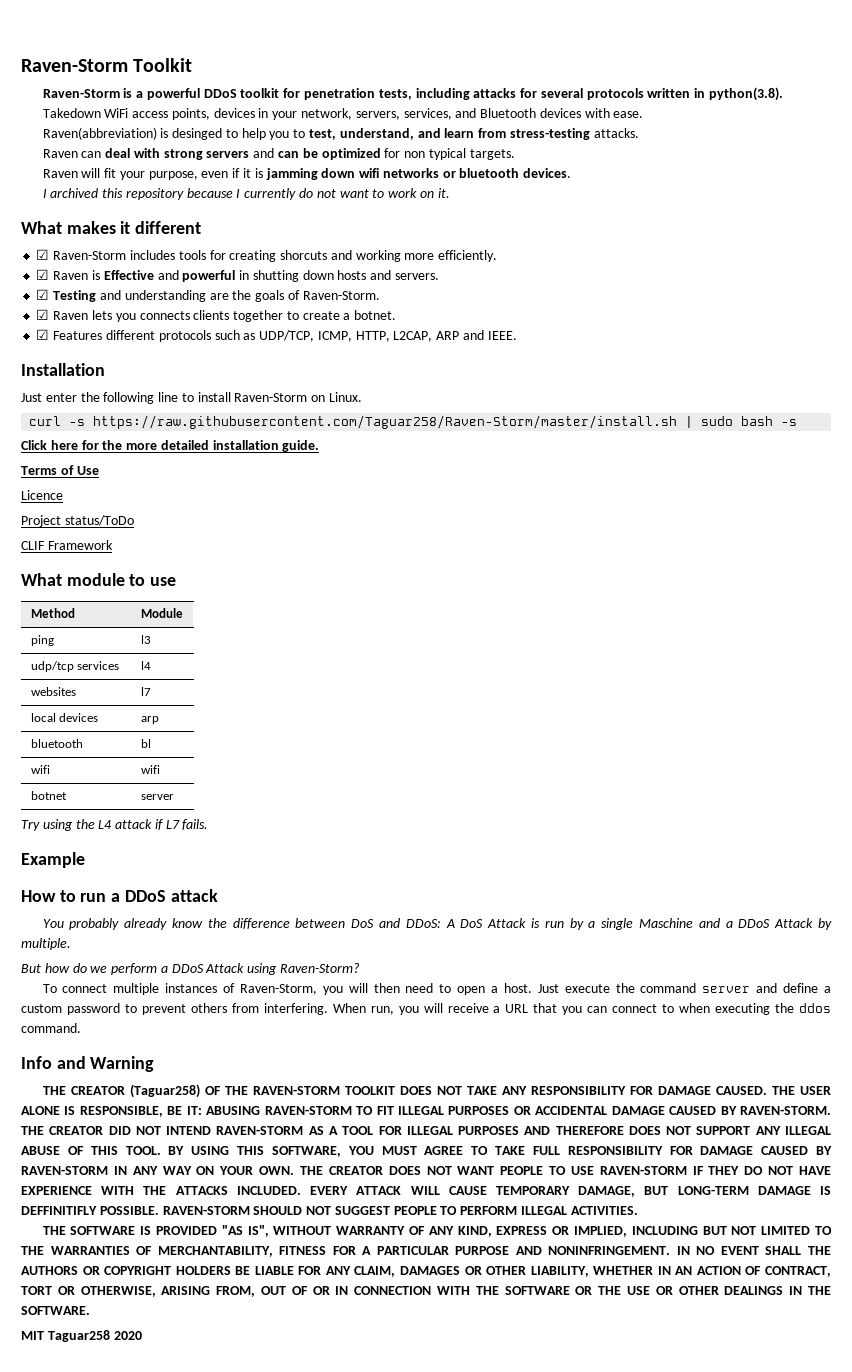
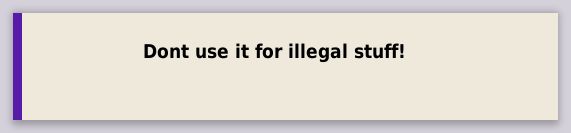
[21,58,193,72] [42,87,783,101] [42,108,644,120] [42,127,639,140] [42,148,515,160] [42,168,572,180] [42,188,450,200] [21,221,202,234] [36,249,498,262] [36,269,439,282] [36,289,380,302] [36,309,397,322] [36,329,517,342] [21,363,105,376] [21,392,363,404] [29,415,798,429] [21,440,320,452] [21,465,99,475] [21,490,63,500] [21,515,134,527] [21,540,113,550] [21,573,177,586] [30,608,75,618] [140,608,183,618] [30,635,54,646] [140,635,151,644] [30,661,120,672] [140,661,151,670] [30,687,76,696] [140,687,151,696] [30,713,99,722] [140,716,159,724] [30,739,83,748] [140,739,151,748] [30,765,50,774] [140,765,160,774] [30,791,67,800] [140,794,174,800] [21,819,209,831] [21,852,85,868] [21,889,218,902] [42,918,832,930] [21,938,71,950] [21,963,361,975] [42,983,831,995] [21,1003,832,1015] [21,1023,81,1033] [21,1056,155,1072] [42,1084,831,1098] [21,1106,831,1117] [21,1126,832,1135] [21,1146,833,1157] [21,1166,832,1175] [21,1186,831,1197] [21,1206,638,1215] [42,1225,832,1237] [21,1246,831,1257] [21,1266,831,1277] [21,1286,831,1297] [21,1306,90,1315] [21,1330,142,1342] Raven-Storm Toolkit // Raven-Storm is a powerful DDoS toolkit for penetration tests, including attacks for several protocols written in python(3.8). // Takedown WiFi access points, devices in your network, servers, services, and Bluetooth devices with ease. // Raven(abbreviation) is desinged to help you to test, understand, and learn from stress-testing attacks. // Raven can deal with strong servers and can be optimized for non typical targets. // Raven will fit your purpose, even if it is jamming down wifi networks or bluetooth devices. // I archived this repository because I currently do not want to work on it. // What makes it different // ☑ Raven-Storm includes tools for creating shorcuts and working more efficiently. // ☑ Raven is Effective and powerful in shutting down hosts and servers. // ☑ Testing and understanding are the goals of Raven-Storm. // ☑ Raven lets you connects clients together to create a botnet. // ☑ Features different protocols such as UDP/TCP, ICMP, HTTP, L2CAP, ARP and IEEE. // Installation // Just enter the following line to install Raven-Storm on Linux. // curl -s https://raw.githubusercontent.com/Taguar258/Raven-Storm/master/install.sh | sudo bash -s // Click here for the more detailed installation guide. // Terms of Use // Licence // Project status/ToDo // CLIF Framework // What module to use // Method | Module // ping | l3 // udp/tcp services | l4 // websites | l7 // local devices | arp // bluetooth | bl // wifi | wifi // botnet | server // Try using the L4 attack if L7 fails. // Example // How to run a DDoS attack // You probably already know the difference between DoS and DDoS: A DoS Attack is run by a single Maschine and a DDoS Attack by multiple. // But how do we perform a DDoS Attack using Raven-Storm? // To connect multiple instances of Raven-Storm, you will then need to open a host. Just execute the command server and define a custom password to prevent others from interfering. When run, you will receive a URL that you can connect to when executing the ddos command. // Info and Warning // THE CREATOR (Taguar258) OF THE RAVEN-STORM TOOLKIT DOES NOT TAKE ANY RESPONSIBILITY FOR DAMAGE CAUSED. THE USER ALONE IS RESPONSIBLE, BE IT: ABUSING RAVEN-STORM TO FIT ILLEGAL PURPOSES OR ACCIDENTAL DAMAGE CAUSED BY RAVEN-STORM. THE CREATOR DID NOT INTEND RAVEN-STORM AS A TOOL FOR ILLEGAL PURPOSES AND THEREFORE DOES NOT SUPPORT ANY ILLEGAL ABUSE OF THIS TOOL. BY USING THIS SOFTWARE, YOU MUST AGREE TO TAKE FULL RESPONSIBILITY FOR DAMAGE CAUSED BY RAVEN-STORM IN ANY WAY ON YOUR OWN. THE CREATOR DOES NOT WANT PEOPLE TO USE RAVEN-STORM IF THEY DO NOT HAVE EXPERIENCE WITH THE ATTACKS INCLUDED. EVERY ATTACK WILL CAUSE TEMPORARY DAMAGE, BUT LONG-TERM DAMAGE IS DEFFINITIFLY POSSIBLE. RAVEN-STORM SHOULD NOT SUGGEST PEOPLE TO PERFORM ILLEGAL ACTIVITIES. // THE SOFTWARE IS PROVIDED "AS IS", WITHOUT WARRANTY OF ANY KIND, EXPRESS OR IMPLIED, INCLUDING BUT NOT LIMITED TO THE WARRANTIES OF MERCHANTABILITY, FITNESS FOR A PARTICULAR PURPOSE AND NONINFRINGEMENT. IN NO EVENT SHALL THE AUTHORS OR COPYRIGHT HOLDERS BE LIABLE FOR ANY CLAIM, DAMAGES OR OTHER LIABILITY, WHETHER IN AN ACTION OF CONTRACT, TORT OR OTHERWISE, ARISING FROM, OUT OF OR IN CONNECTION WITH THE SOFTWARE OR THE USE OR OTHER DEALINGS IN THE SOFTWARE. // MIT Taguar258 2020 -> [143,43,406,63] Dont use it for illegal stuff!

